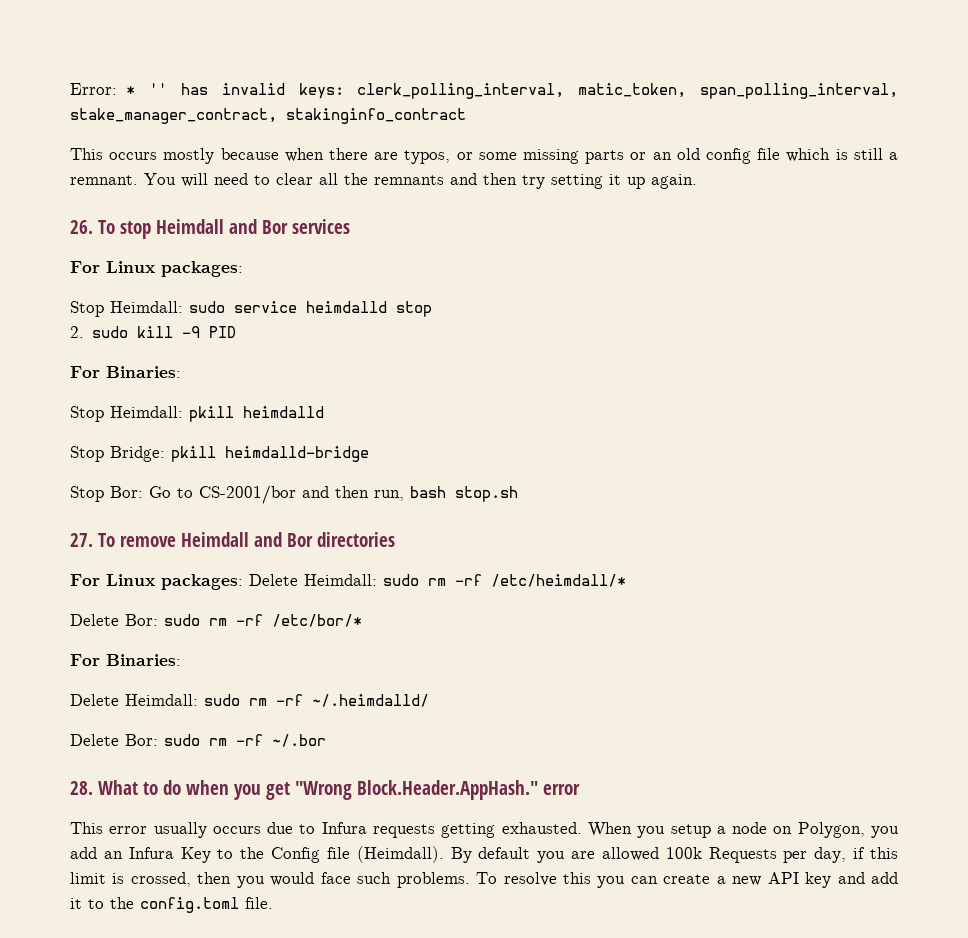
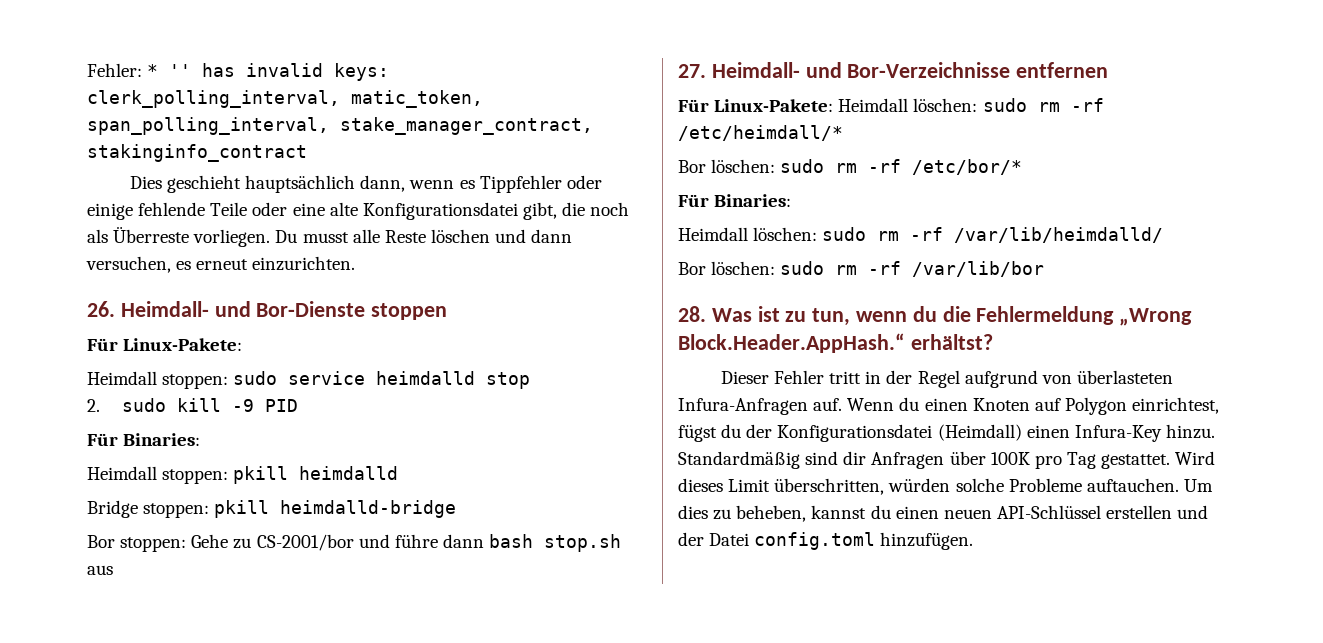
[70,83,117,95] Error: -> [87,63,142,77] Fehler:
[70,148,899,164] [70,173,697,189] [70,219,350,239] [70,261,243,277] [70,301,183,317] This occurs mostly because when there are typos, or some missing parts or an old config file which is still a remnant. You will need to clear all the remnants and then try setting it up again. // 26. To stop Heimdall and Bor services // For Linux packages: // Stop Heimdall: -> [129,175,602,193] [87,202,630,220] [87,227,573,247] [86,256,356,273] [87,301,448,320] [87,338,243,351] [87,371,229,389] Dies geschieht hauptsächlich dann, wenn es Tippfehler oder einige fehlende Teile oder eine alte Konfigurationsdatei gibt, die noch als Überreste vorliegen. Du musst alle Reste löschen und dann versuchen, es erneut einzurichten. // 26. Heimdall- und Bor-Dienste stoppen // Für Linux-Pakete: // Heimdall stoppen:
[70,366,181,378] [70,406,183,422] For Binaries: // Stop Heimdall: -> [87,433,201,446] [87,466,229,484] Für Binaries: // Heimdall stoppen:
[70,446,165,462] Stop Bridge: -> [87,500,210,518] Bridge stoppen:
[70,485,404,504] Stop Bor: Go to CS-2001/bor and then run, -> [87,534,484,552] Bor stoppen: Gehe zu CS-2001/bor und führe dann
(518, 494) none -> [87,565,113,575] aus
[98,532,395,547] [70,574,377,590] To remove Heimdall and Bor directories // For Linux packages: Delete Heimdall: -> [711,62,1109,78] [678,98,978,112] Heimdall- und Bor-Verzeichnisse entfernen // Für Linux-Pakete: Heimdall löschen:
[70,614,158,626] Delete Bor: -> [678,159,776,173] Bor löschen:
[70,654,181,666] [70,694,429,707] [70,734,326,747] For Binaries: // Delete Heimdall: sudo rm -rf ~/.heimdalld/ // Delete Bor: sudo rm -rf ~/.bor -> [678,194,792,207] [678,227,1164,243] [678,261,1045,277] Für Binaries: // Heimdall löschen: sudo rm -rf /var/lib/heimdalld/ // Bor löschen: sudo rm -rf /var/lib/bor
[98,780,581,800] [70,822,899,838] [70,846,899,863] [70,872,899,888] [70,897,273,913] What to do when you get "Wrong Block.Header.AppHash." error // This error usually occurs due to Infura requests getting exhausted. When you setup a node on Polygon, you add an Infura Key to the Config file (Heimdall). By default you are allowed 100k Requests per day, if this limit is crossed, then you would face such problems. To resolve this you can create a new API key and add it to the config.toml file. -> [711,306,1193,326] [678,333,993,353] [720,370,1173,388] [678,397,1220,415] [678,424,1215,442] [678,451,1216,469] [678,478,1213,495] [678,505,1209,522] [678,532,974,550] Was ist zu tun, wenn du die Fehlermeldung „Wrong Block.Header.AppHash.“ erhältst? // Dieser Fehler tritt in der Regel aufgrund von überlasteten Infura-Anfragen auf. Wenn du einen Knoten auf Polygon einrichtest, fügst du der Konfigurationsdatei (Heimdall) einen Infura-Key hinzu. Standardmäßig sind dir Anfragen über 100K pro Tag gestattet. Wird dieses Limit überschritten, würden solche Probleme auftauchen. Um dies zu beheben, kannst du einen neuen API-Schlüssel erstellen und der Datei config.toml hinzufügen.

